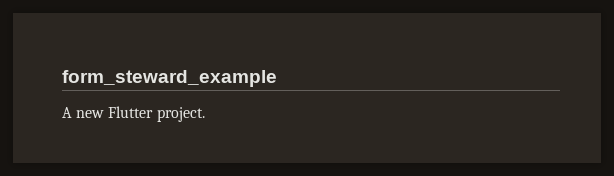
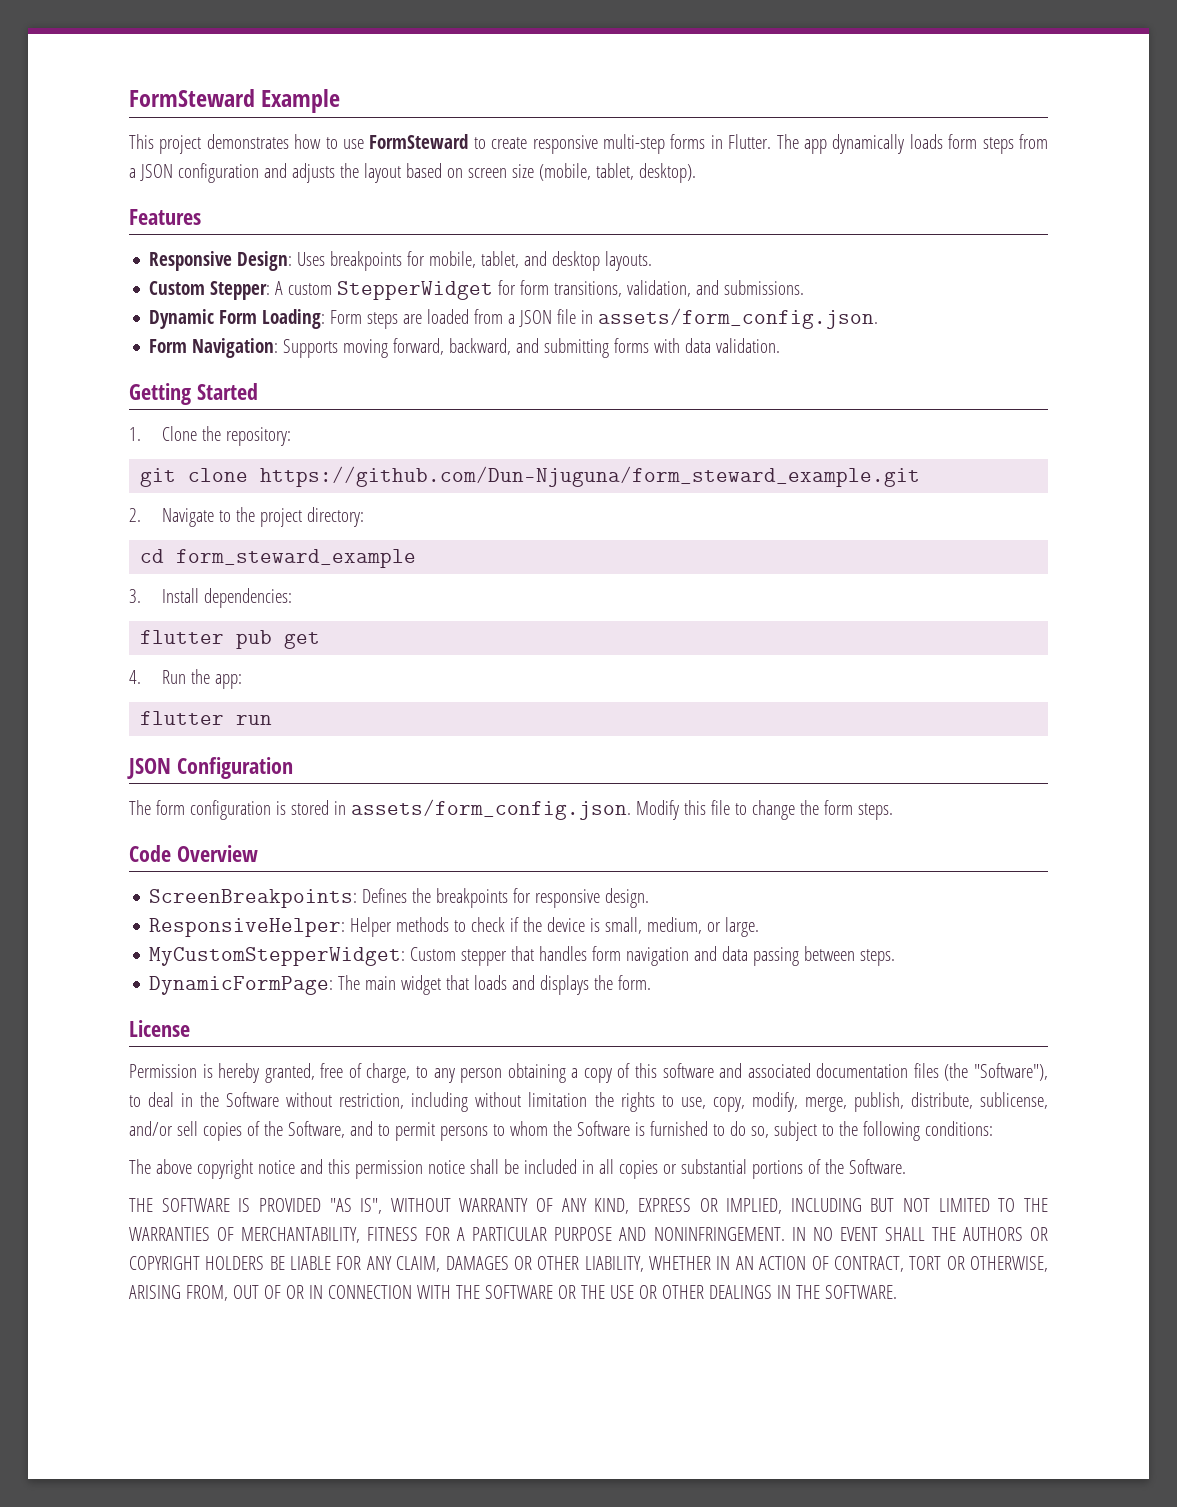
[62,70,277,87] [62,106,205,122] form_steward_example // A new Flutter project. -> [129,89,341,113] [129,134,1048,154] [129,163,696,183] [129,209,201,225] [149,251,653,271] [149,280,805,300] [149,308,879,329] [149,338,781,358] [129,383,258,405] [129,426,292,446] [140,466,921,487] [129,507,365,527] [140,549,417,568] [129,588,293,608] [140,630,321,649] [129,669,243,689] [140,711,273,725] [127,757,293,779] [129,799,893,820] [129,845,258,862] [149,888,650,908] [149,917,760,937] [149,946,896,966] [149,975,652,995] [129,1020,190,1037] [129,1063,1048,1083] [129,1092,1048,1112] [129,1121,993,1141] [129,1159,906,1179] [129,1198,1048,1214] [129,1227,1048,1243] [129,1256,1048,1272] [129,1285,897,1301] FormSteward Example // This project demonstrates how to use FormSteward to create responsive multi-step forms in Flutter. The app dynamically loads form steps from a JSON configuration and adjusts the layout based on screen size (mobile, tablet, desktop). // Features // Responsive Design: Uses breakpoints for mobile, tablet, and desktop layouts. // Custom Stepper: A custom StepperWidget for form transitions, validation, and submissions. // Dynamic Form Loading: Form steps are loaded from a JSON file in assets/form_config.json. // Form Navigation: Supports moving forward, backward, and submitting forms with data validation. // Getting Started // 1. Clone the repository: // git clone https://github.com/Dun-Njuguna/form_steward_example.git // 2. Navigate to the project directory: // cd form_steward_example // 3. Install dependencies: // flutter pub get // 4. Run the app: // flutter run // JSON Configuration // The form configuration is stored in assets/form_config.json. Modify this file to change the form steps. // Code Overview // ScreenBreakpoints: Defines the breakpoints for responsive design. // ResponsiveHelper: Helper methods to check if the device is small, medium, or large. // MyCustomStepperWidget: Custom stepper that handles form navigation and data passing between steps. // DynamicFormPage: The main widget that loads and displays the form. // License // Permission is hereby granted, free of charge, to any person obtaining a copy of this software and associated documentation files (the "Software"), to deal in the Software without restriction, including without limitation the rights to use, copy, modify, merge, publish, distribute, sublicense, and/or sell copies of the Software, and to permit persons to whom the Software is furnished to do so, subject to the following conditions: // The above copyright notice and this permission notice shall be included in all copies or substantial portions of the Software. // THE SOFTWARE IS PROVIDED "AS IS", WITHOUT WARRANTY OF ANY KIND, EXPRESS OR IMPLIED, INCLUDING BUT NOT LIMITED TO THE WARRANTIES OF MERCHANTABILITY, FITNESS FOR A PARTICULAR PURPOSE AND NONINFRINGEMENT. IN NO EVENT SHALL THE AUTHORS OR COPYRIGHT HOLDERS BE LIABLE FOR ANY CLAIM, DAMAGES OR OTHER LIABILITY, WHETHER IN AN ACTION OF CONTRACT, TORT OR OTHERWISE, ARISING FROM, OUT OF OR IN CONNECTION WITH THE SOFTWARE OR THE USE OR OTHER DEALINGS IN THE SOFTWARE.

